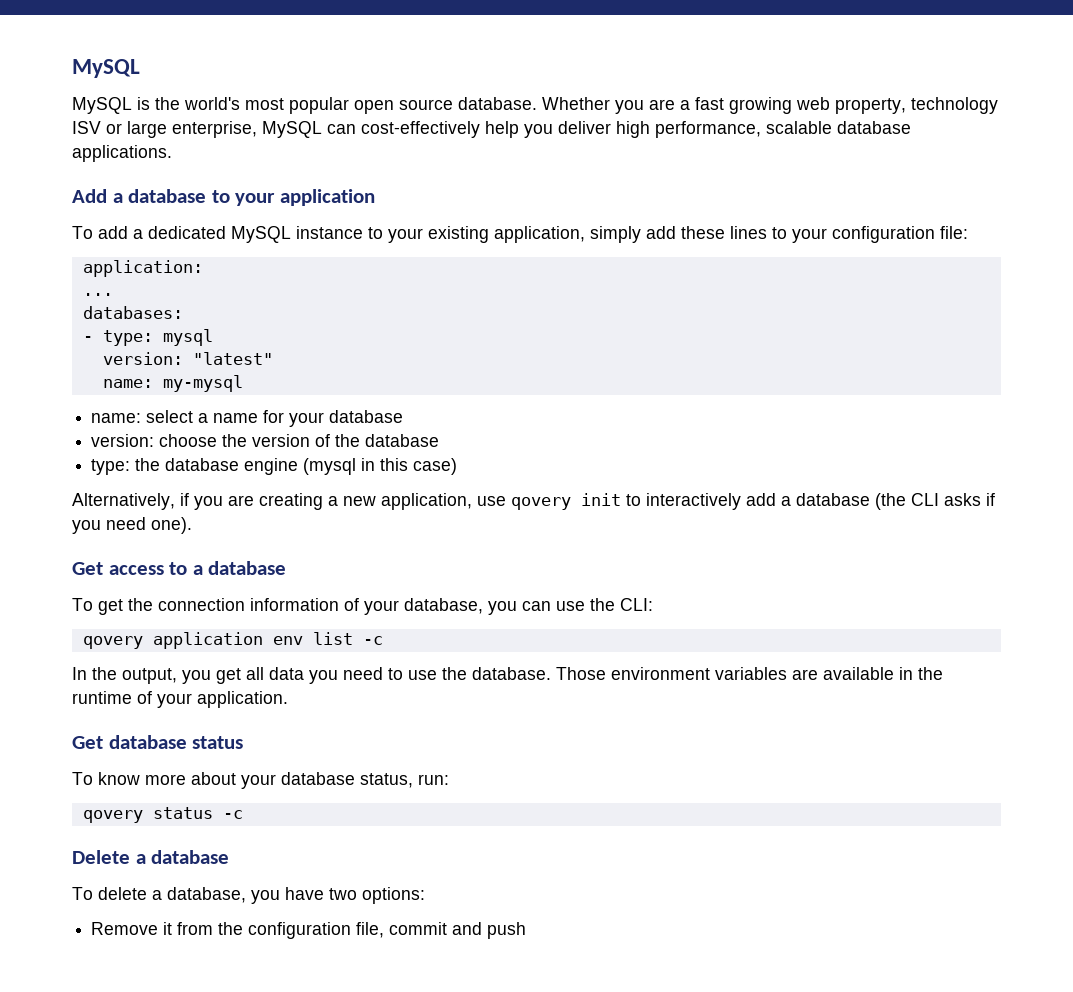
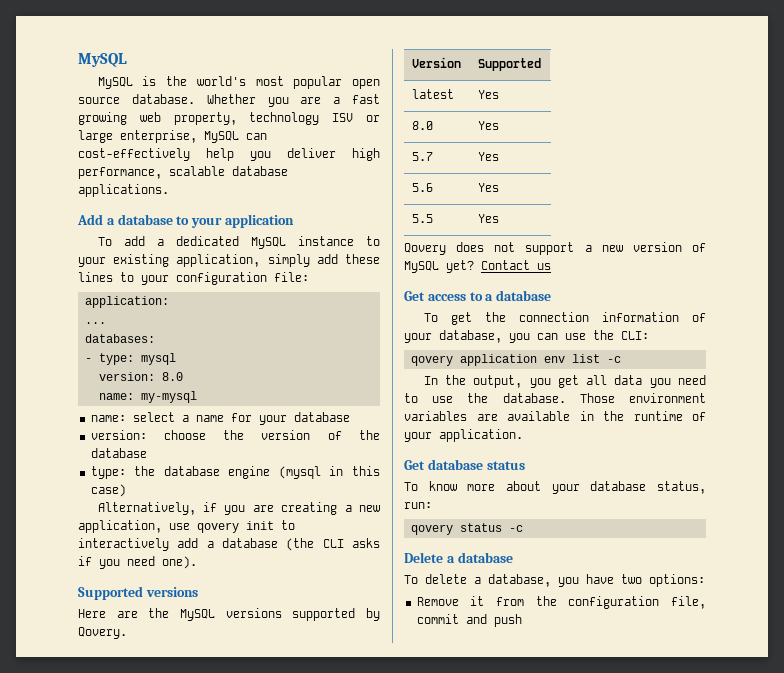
[192,352,273,365] "latest" -> [161,372,183,381] 8.0
(192, 525) none -> [78,586,198,600] [78,608,380,621] [78,627,127,639] [412,57,462,68] [478,58,542,71] [412,89,455,99] [478,90,500,99] [412,121,434,130] [478,121,500,130] [412,152,434,161] [478,152,500,161] [412,183,434,192] [478,183,500,192] [412,214,434,223] [478,214,500,223] [404,242,706,255] [404,260,551,273] // Supported versions // Here are the MySQL versions supported by Qovery. // Version | Supported // latest | Yes // 8.0 | Yes // 5.7 | Yes // 5.6 | Yes // 5.5 | Yes // Qovery does not support a new version of MySQL yet? Contact us

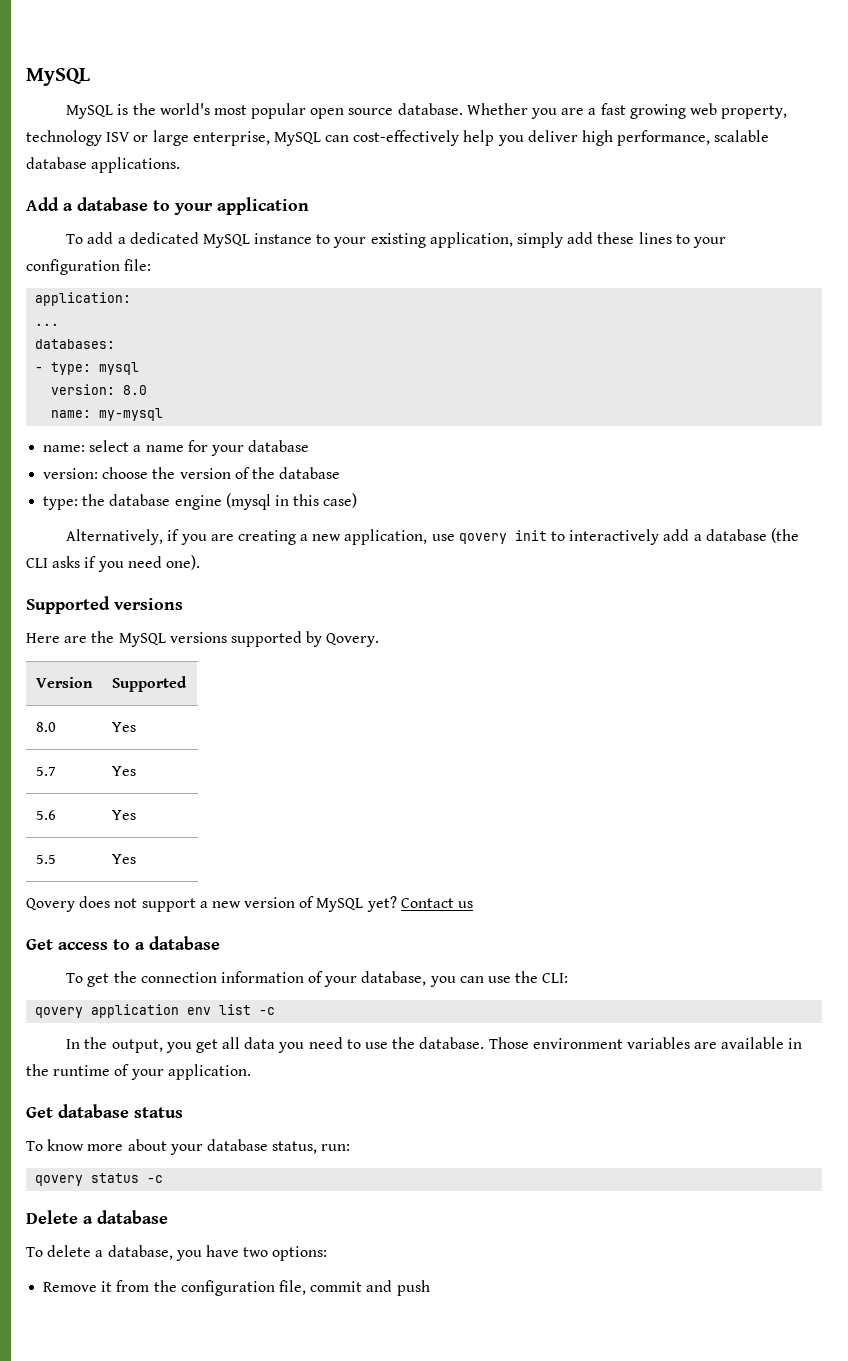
[412,89,455,99] [478,90,500,99] // latest | Yes -> (187, 684) none

